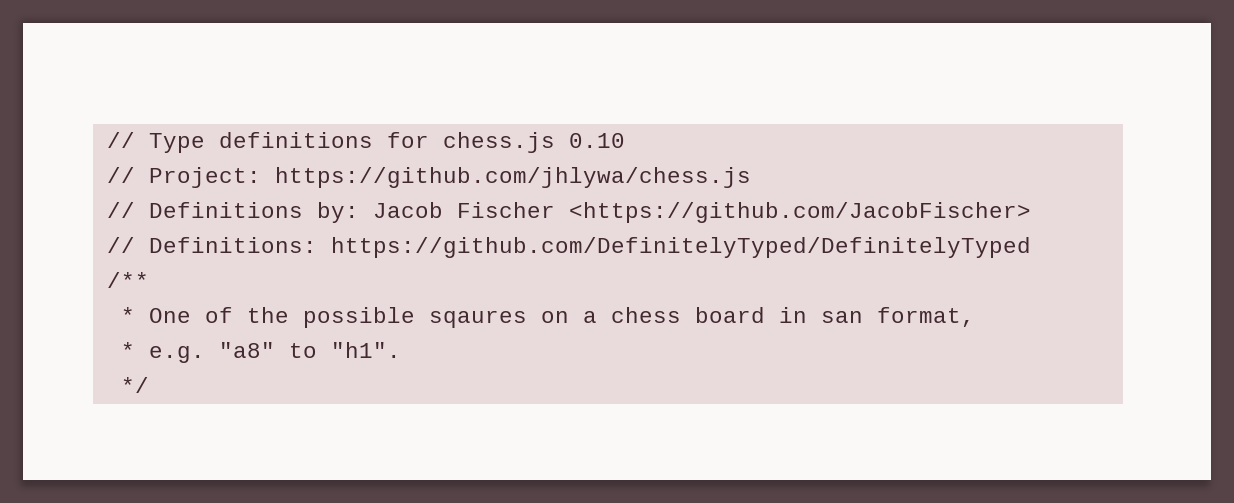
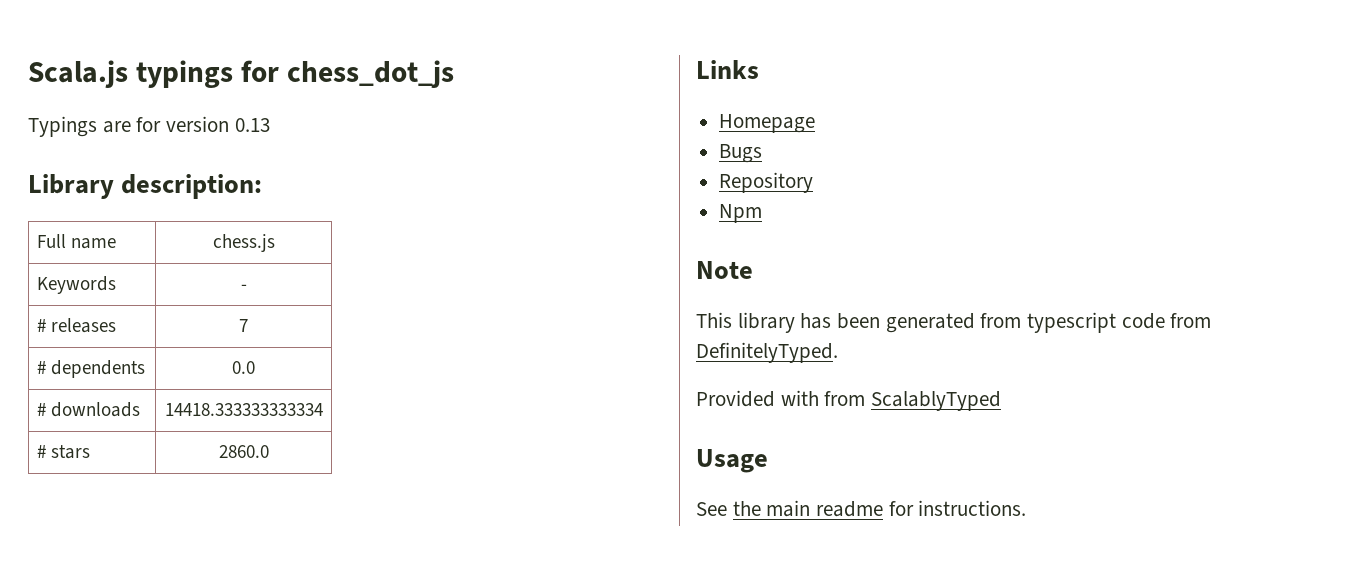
[106,132,625,153] [106,167,751,188] [106,202,1031,223] [106,237,1031,258] [106,272,149,288] [120,307,975,328] [120,342,401,363] [120,377,149,393] // Type definitions for chess.js 0.10 // // Project: https://github.com/jhlywa/chess.js // // Definitions by: Jacob Fischer <https://github.com/JacobFischer> // // Definitions: https://github.com/DefinitelyTyped/DefinitelyTyped // /** // * One of the possible sqaures on a chess board in san format, // * e.g. "a8" to "h1". // */ -> [28,60,454,88] [28,116,270,137] [28,174,263,199] [36,234,116,249] [212,234,275,252] [36,276,116,294] [240,284,247,290] [36,318,116,333] [239,319,248,332] [36,360,145,378] [232,361,255,374] [36,402,140,417] [164,403,323,416] [36,445,90,459] [218,445,269,458] [696,60,759,79] [719,114,816,133] [719,144,763,163] [719,172,814,193] [719,204,763,223] [696,261,753,279] [696,312,1212,333] [696,342,838,363] [696,390,1002,411] [696,449,768,473] [696,500,1027,517] Scala.js typings for chess_dot_js // Typings are for version 0.13 // Library description: // Full name | chess.js // Keywords | - // # releases | 7 // # dependents | 0.0 // # downloads | 14418.333333333334 // # stars | 2860.0 // Links // Homepage // Bugs // Repository // Npm // Note // This library has been generated from typescript code from DefinitelyTyped. // Provided with from ScalablyTyped // Usage // See the main readme for instructions.

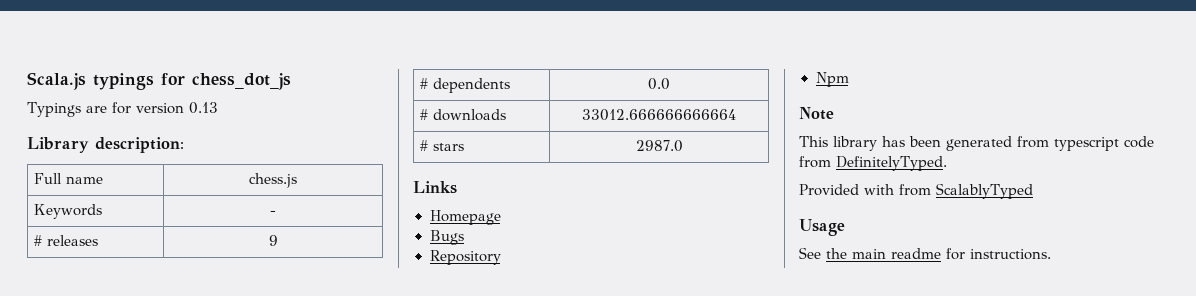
[239,319,248,332] 7 -> [268,235,278,246] 9
[164,403,323,416] 14418.333333333334 -> [582,109,736,121] 33012.666666666664
[218,445,269,458] 2860.0 -> [635,140,683,152] 2987.0

